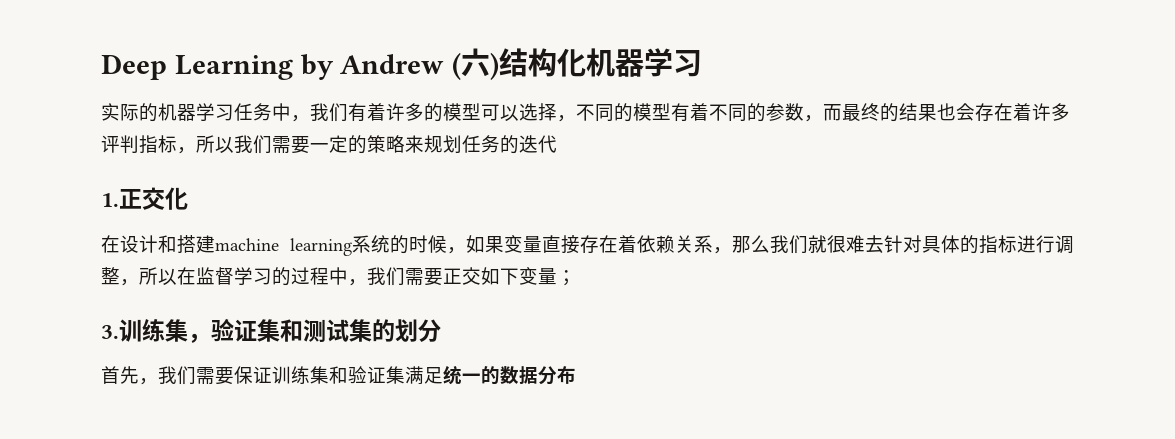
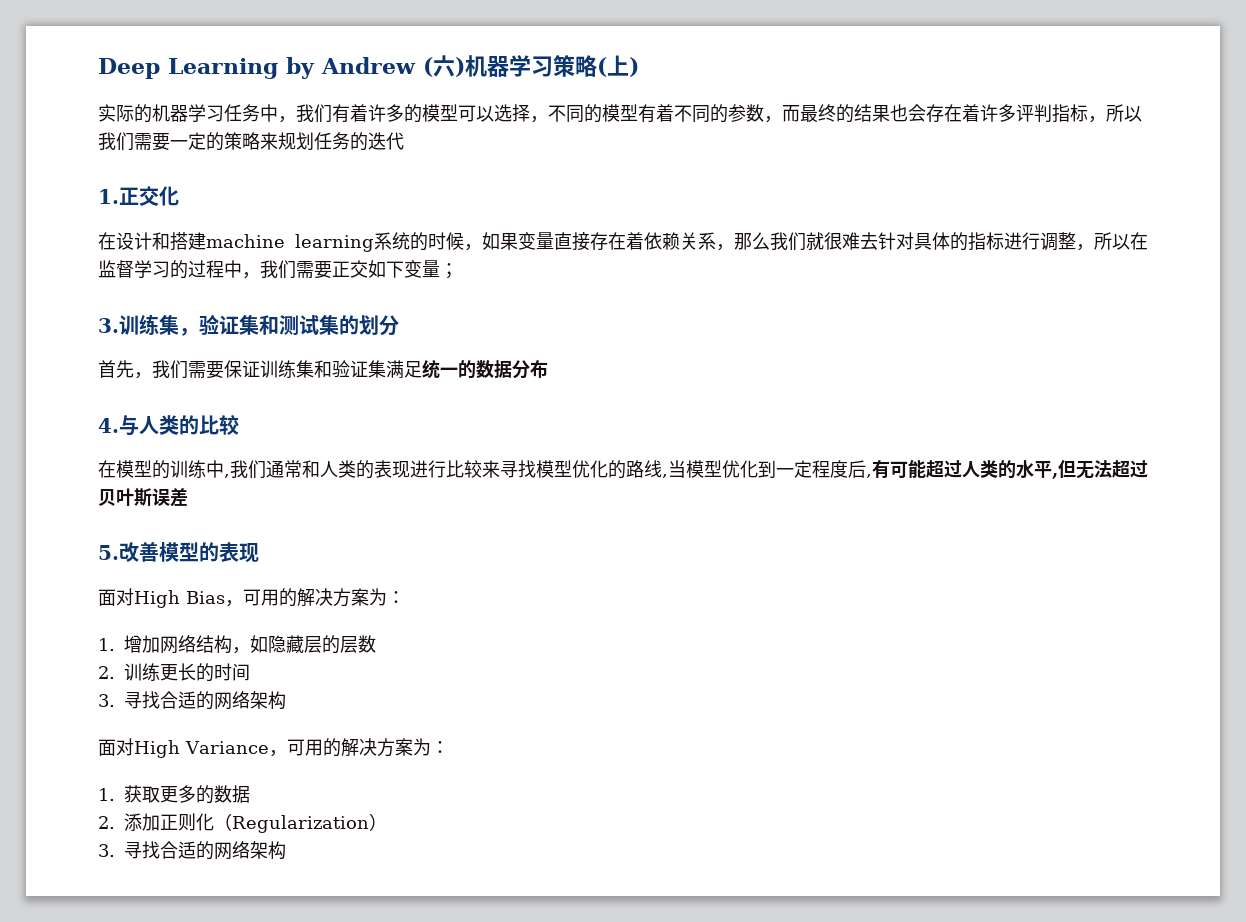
[499,48,703,77] 结构化机器学习 -> [465,55,639,77] 机器学习策略(上)
(576, 375) none -> [98,414,239,436] [98,460,1148,479] [98,488,188,507] [98,542,259,563] [98,588,405,608] [98,635,376,654] [98,663,250,682] [98,691,286,710] [98,738,449,758] [98,785,250,804] [98,813,387,833] [98,841,286,860] // 4.与人类的比较 // 在模型的训练中,我们通常和人类的表现进行比较来寻找模型优化的路线,当模型优化到一定程度后,有可能超过人类的水平,但无法超过贝叶斯误差 // 5.改善模型的表现 // 面对High Bias，可用的解决方案为： // 1.增加网络结构，如隐藏层的层数 // 2.训练更长的时间 // 3.寻找合适的网络架构 // 面对High Variance，可用的解决方案为： // 1.获取更多的数据 // 2.添加正则化（Regularization） // 3.寻找合适的网络架构

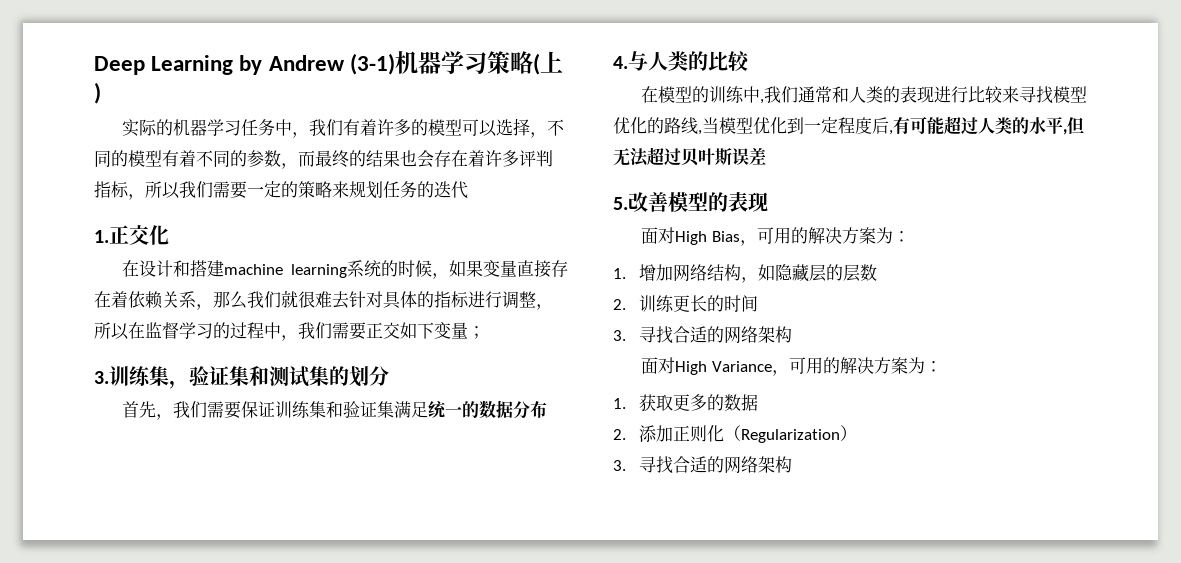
[423,55,465,77] (六) -> [349,53,395,75] (3-1)

